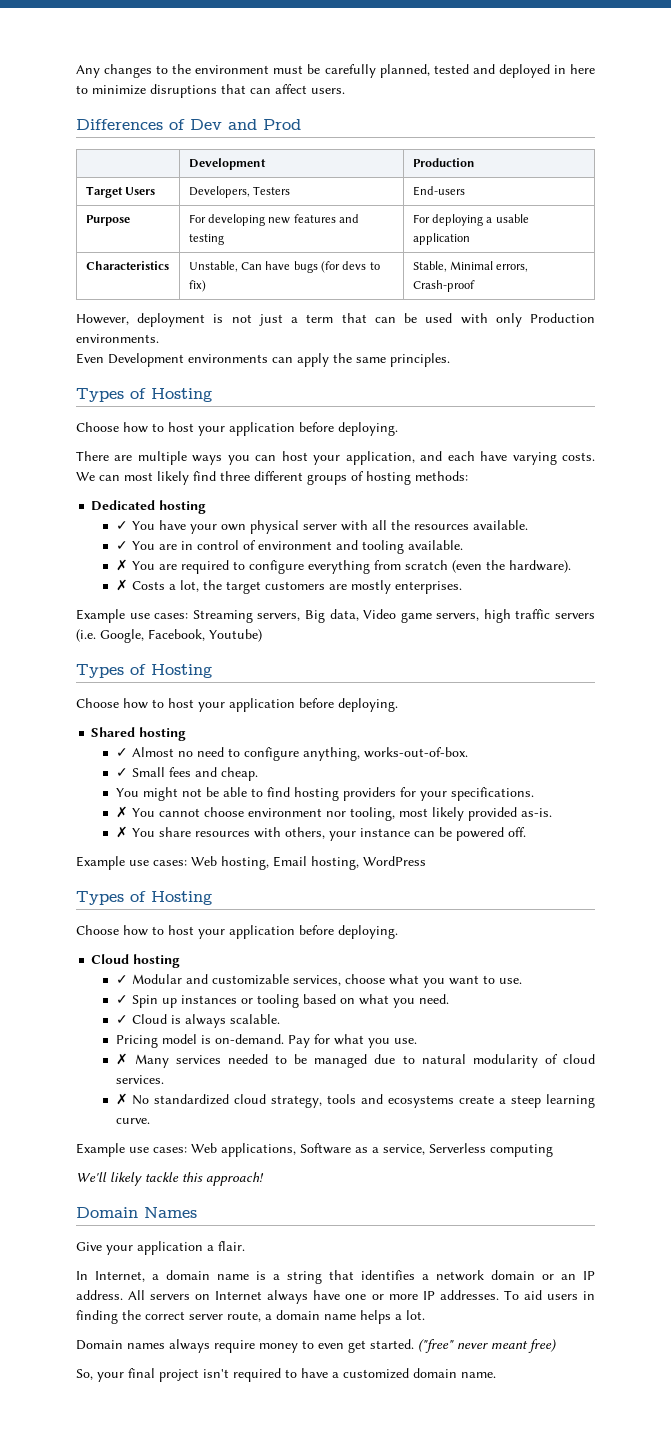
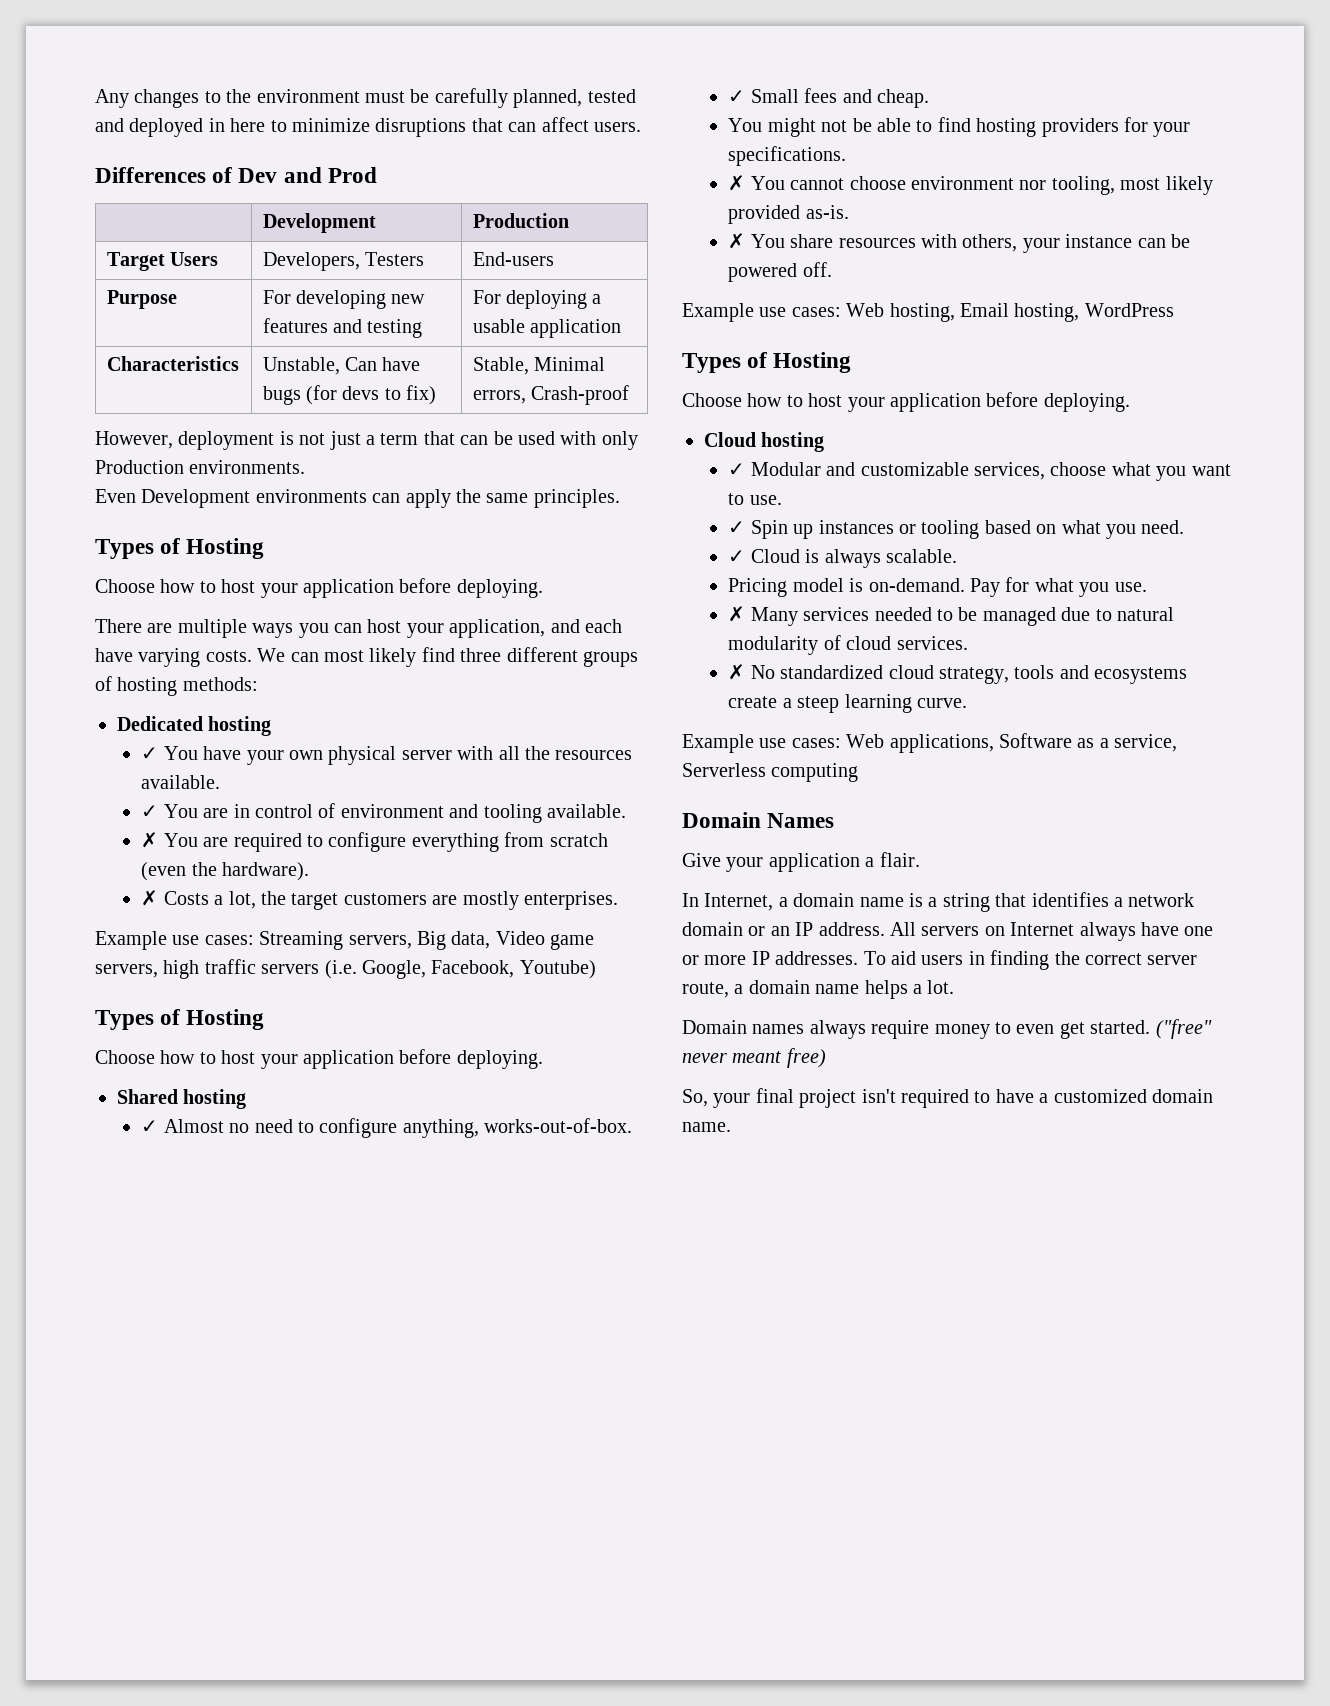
[76,1172,264,1186] // We'll likely tackle this approach! -> (859, 772) none

